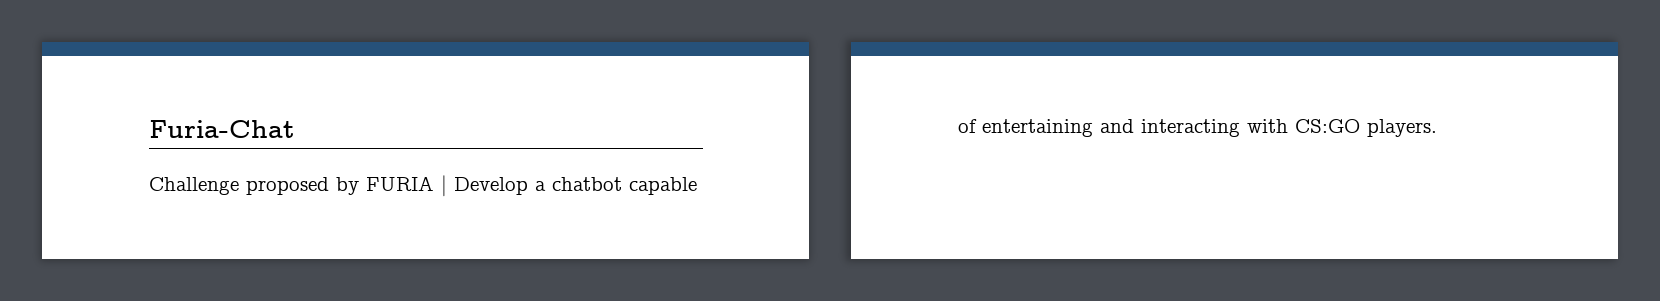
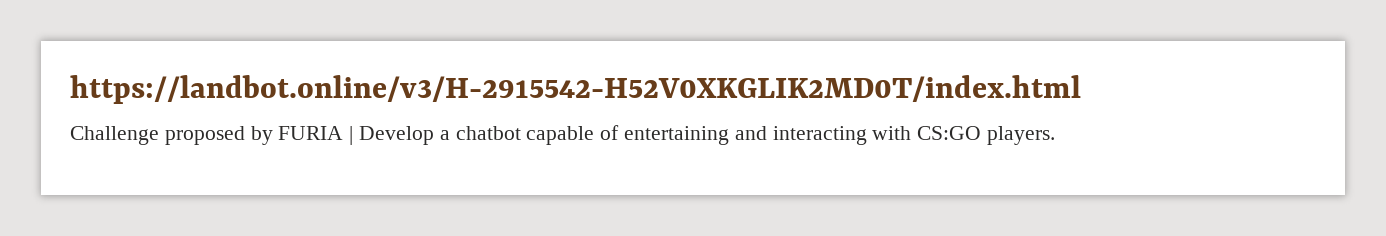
[149,120,295,138] Furia-Chat -> [70,75,1081,104] https://landbot.online/v3/H-2915542-H52V0XKGLIK2MD0T/index.html

